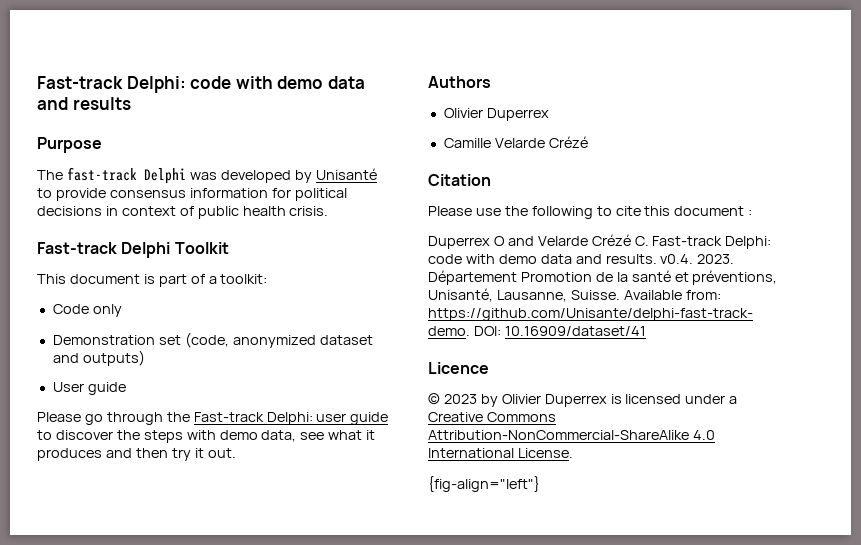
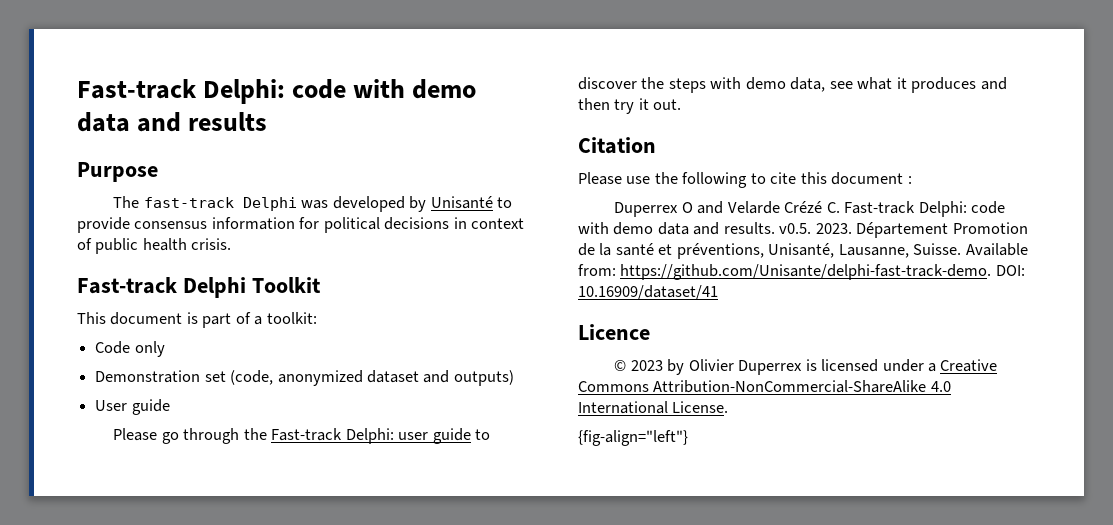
[428,76,491,88] [443,108,549,121] [443,136,588,148] // Authors // Olivier Duperrex // Camille Velarde Crézé -> (682, 104) none
[660,254,694,264] v0.4. -> [779,223,812,234] v0.5.

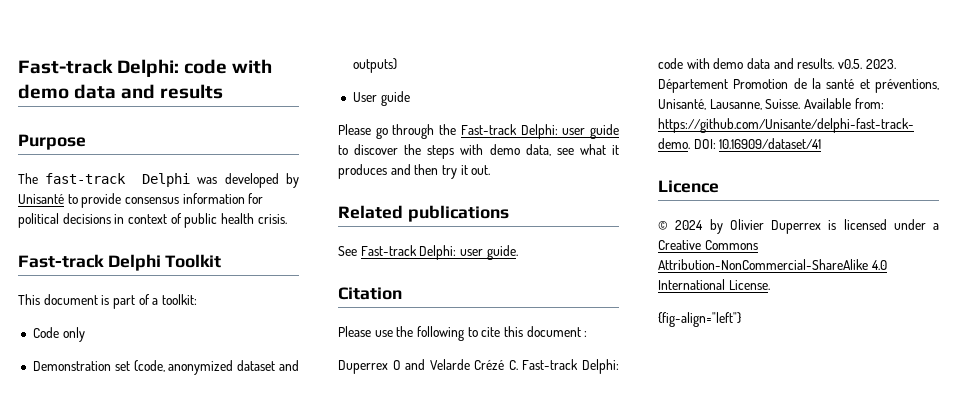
(682, 104) none -> [338,205,509,222] [338,245,518,260] // Related publications // See Fast-track Delphi: user guide.
[630,360,663,371] 2023 -> [675,220,704,230] 2024

